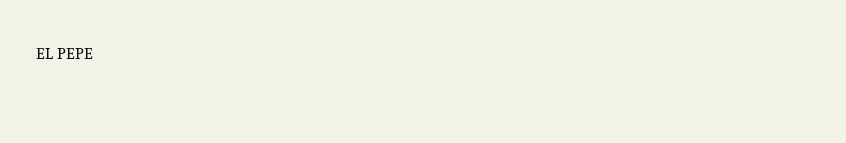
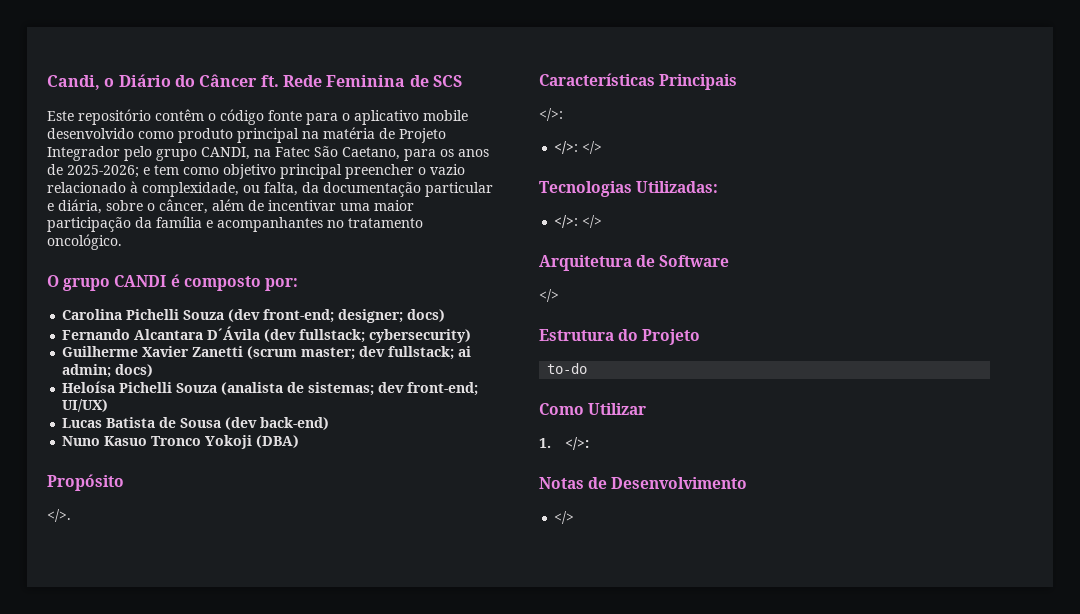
[36,48,94,59] EL PEPE -> [47,74,462,90] [47,109,468,125] [47,127,446,143] [47,146,489,161] [47,164,465,179] [47,181,493,197] [47,199,414,214] [47,216,423,232] [47,234,122,250] [47,274,298,291] [62,309,446,323] [62,326,472,343] [62,346,472,360] [62,364,154,378] [62,381,479,396] [62,399,109,412] [62,417,330,430] [62,435,300,449] [47,474,124,491] [47,509,71,522] [539,73,738,90] [539,108,563,121] [554,141,603,154] [539,181,719,197] [554,215,603,228] [539,255,730,271] [539,289,559,302] [539,329,701,345] [547,363,588,374] [539,403,647,415] [539,437,589,450] [539,477,748,489] [554,511,575,524] Candi, o Diário do Câncer ft. Rede Feminina de SCS // Este repositório contêm o código fonte para o aplicativo mobile desenvolvido como produto principal na matéria de Projeto Integrador pelo grupo CANDI, na Fatec São Caetano, para os anos de 2025-2026; e tem como objetivo principal preencher o vazio relacionado à complexidade, ou falta, da documentação particular e diária, sobre o câncer, além de incentivar uma maior participação da família e acompanhantes no tratamento oncológico. // O grupo CANDI é composto por: // Carolina Pichelli Souza (dev front-end; designer; docs) // Fernando Alcantara D´Ávila (dev fullstack; cybersecurity) // Guilherme Xavier Zanetti (scrum master; dev fullstack; ai admin; docs) // Heloísa Pichelli Souza (analista de sistemas; dev front-end; UI/UX) // Lucas Batista de Sousa (dev back-end) // Nuno Kasuo Tronco Yokoji (DBA) // Propósito // </>. // Características Principais // </>: // </>: </> // Tecnologias Utilizadas: // </>: </> // Arquitetura de Software // </> // Estrutura do Projeto // to-do // Como Utilizar // 1. </>: // Notas de Desenvolvimento // </>

